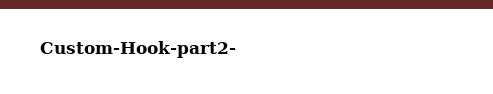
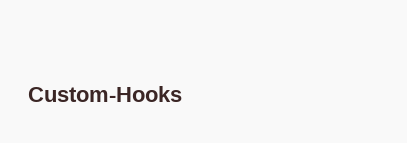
[40,41,236,58] Custom-Hook-part2- -> [28,86,182,102] Custom-Hooks

